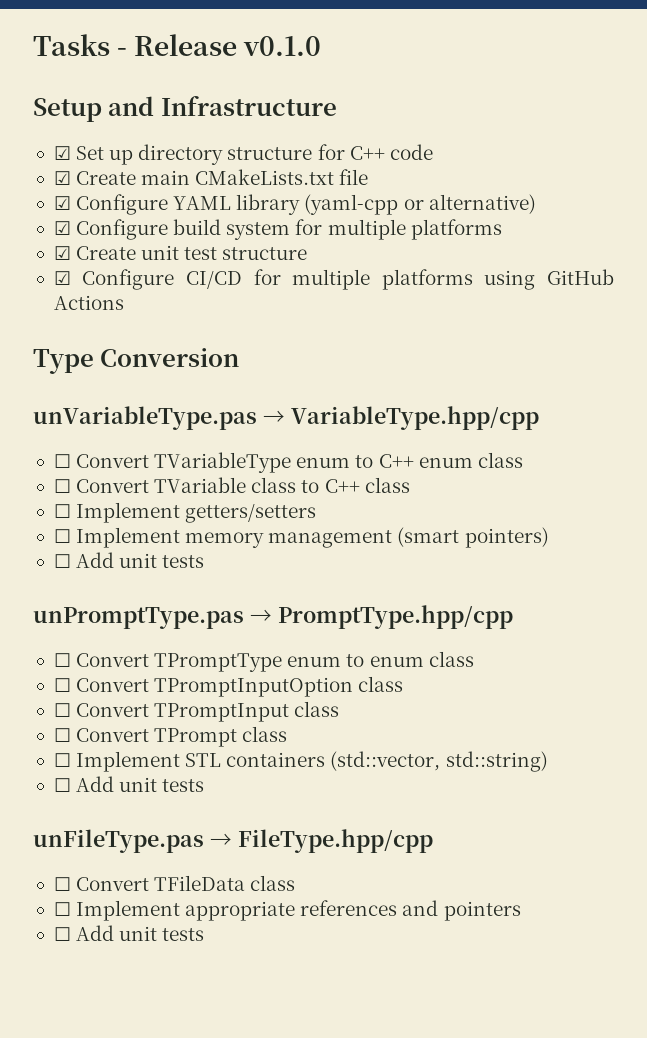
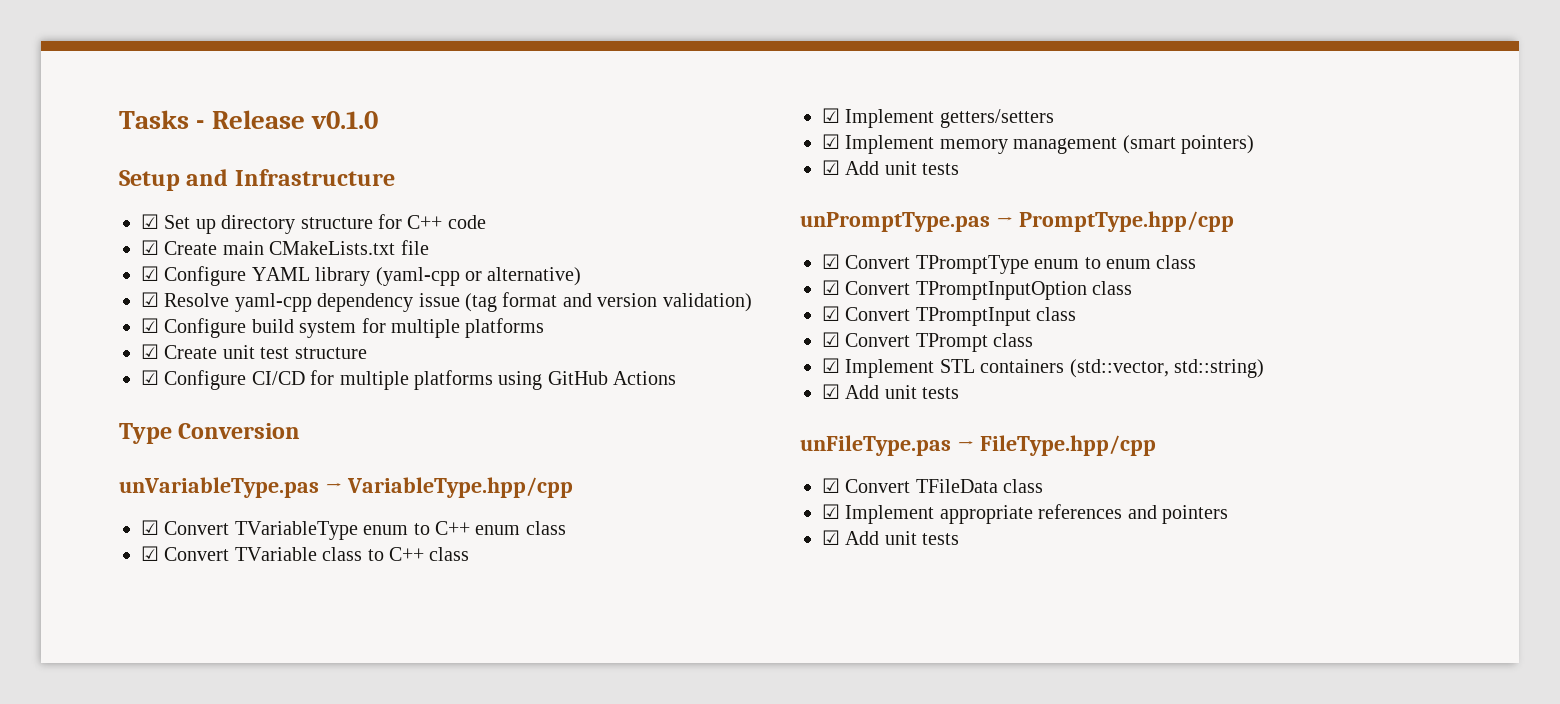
(536, 204) none -> [141,292,752,312] // ☑ Resolve yaml-cpp dependency issue (tag format and version validation)
[53,454,71,468] ☐ -> [141,520,159,535] ☑
[53,479,71,493] ☐ -> [141,546,159,561] ☑
[53,504,71,518] ☐ -> [822,108,840,123] ☑
[53,529,71,543] ☐ -> [822,134,840,149] ☑
[53,554,71,568] ☐ -> [822,160,840,175] ☑
[53,653,71,667] ☐ -> [822,254,840,269] ☑
[53,678,71,692] ☐ -> [822,280,840,295] ☑
[53,703,71,717] ☐ -> [822,306,840,321] ☑
[53,728,71,742] ☐ -> [822,332,840,347] ☑
[53,753,71,767] ☐ -> [822,358,840,373] ☑
[53,778,71,792] ☐ -> [822,384,840,399] ☑
[53,877,71,891] ☐ -> [822,478,840,493] ☑
[53,902,71,916] ☐ -> [822,504,840,519] ☑
[53,927,71,941] ☐ -> [822,530,840,545] ☑

